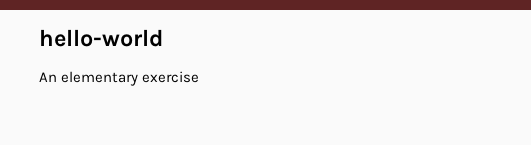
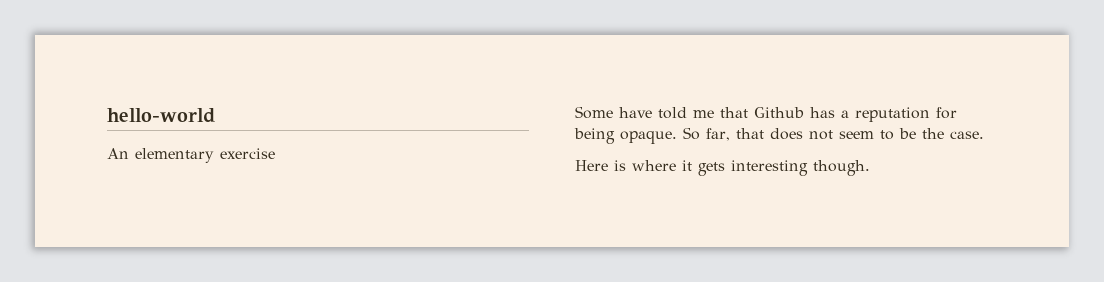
(200, 77) none -> [575,106,957,122] [574,127,984,144] [575,160,870,176] // Some have told me that Github has a reputation for being opaque. So far, that does not seem to be the case. // Here is where it gets interesting though.

